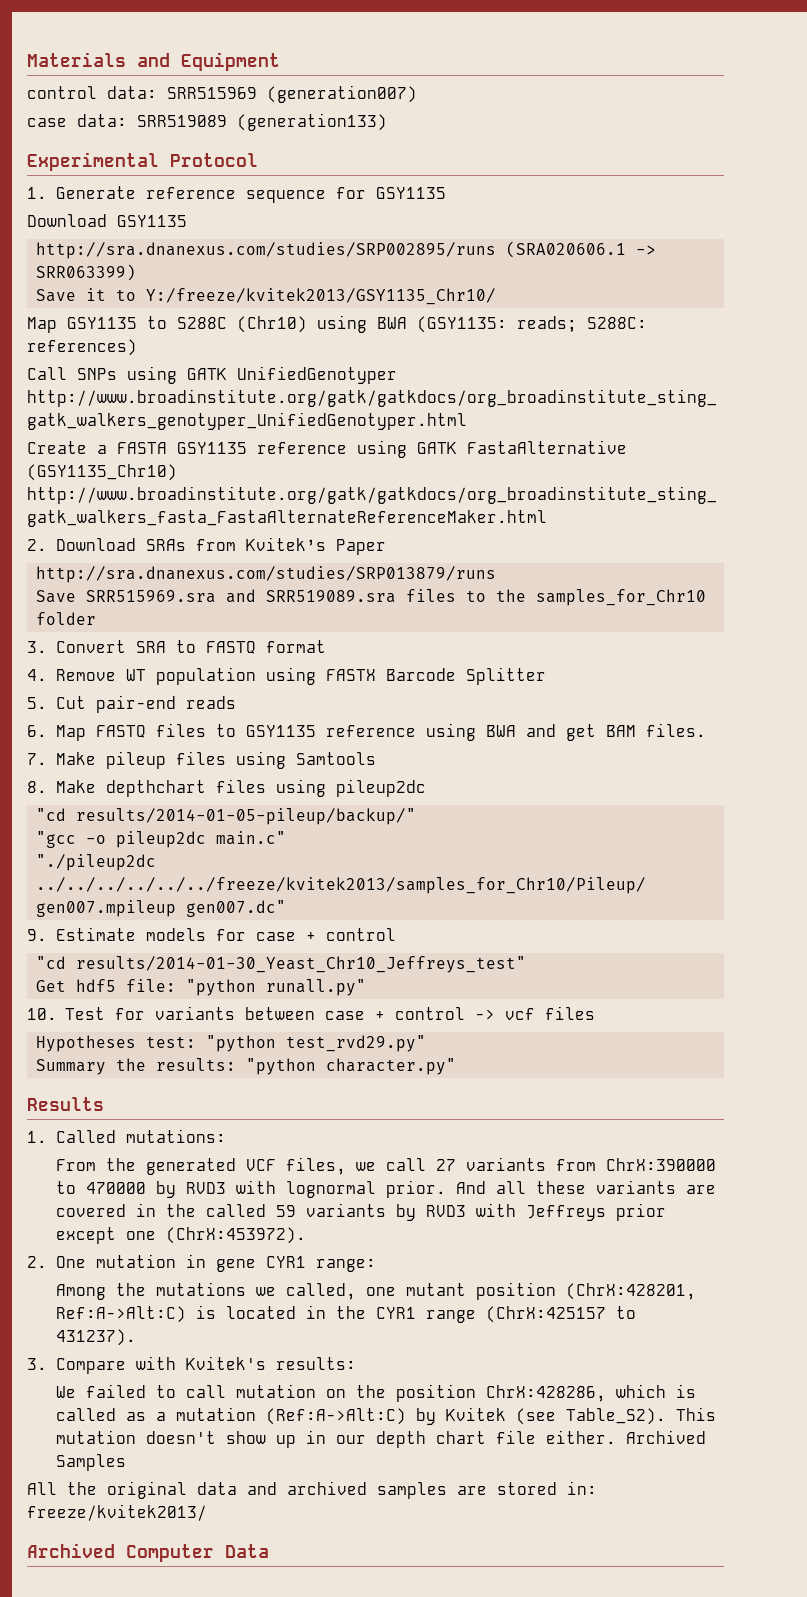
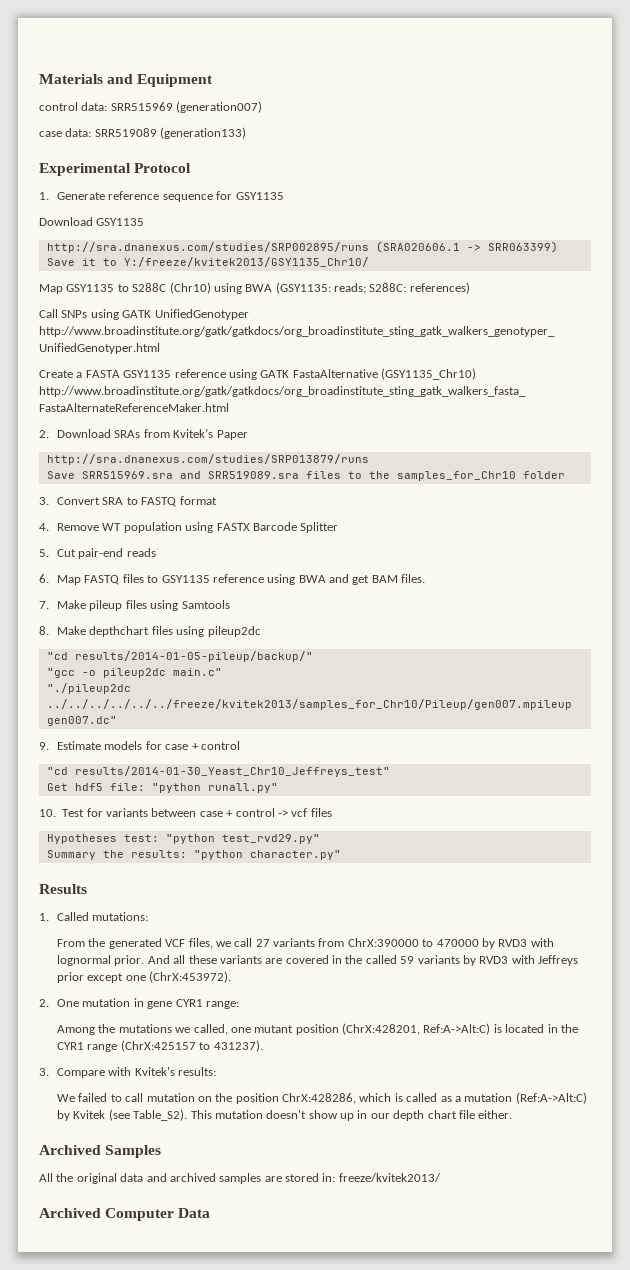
(616, 1437) none -> (513, 1114) //

